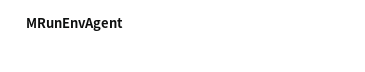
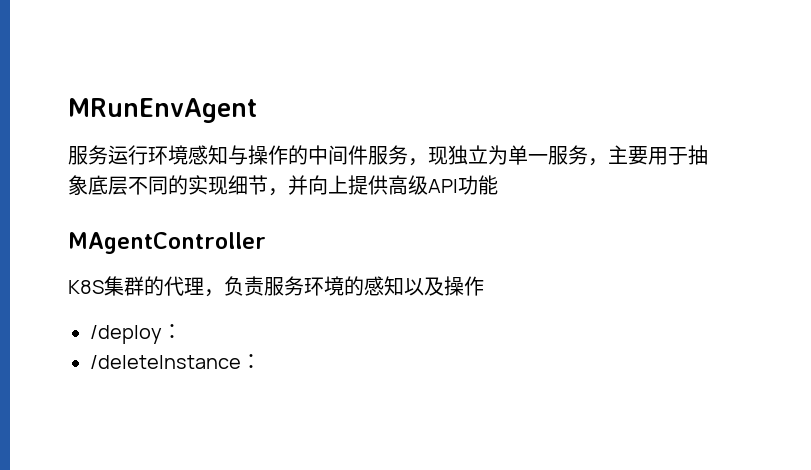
(123, 24) none -> [68,145,708,166] [68,175,498,196] [68,232,266,254] [68,276,484,297] [90,324,182,344] [90,354,261,369] // 服务运行环境感知与操作的中间件服务，现独立为单一服务，主要用于抽象底层不同的实现细节，并向上提供高级API功能 // MAgentController // K8S集群的代理，负责服务环境的感知以及操作 // /deploy： // /deleteInstance：

